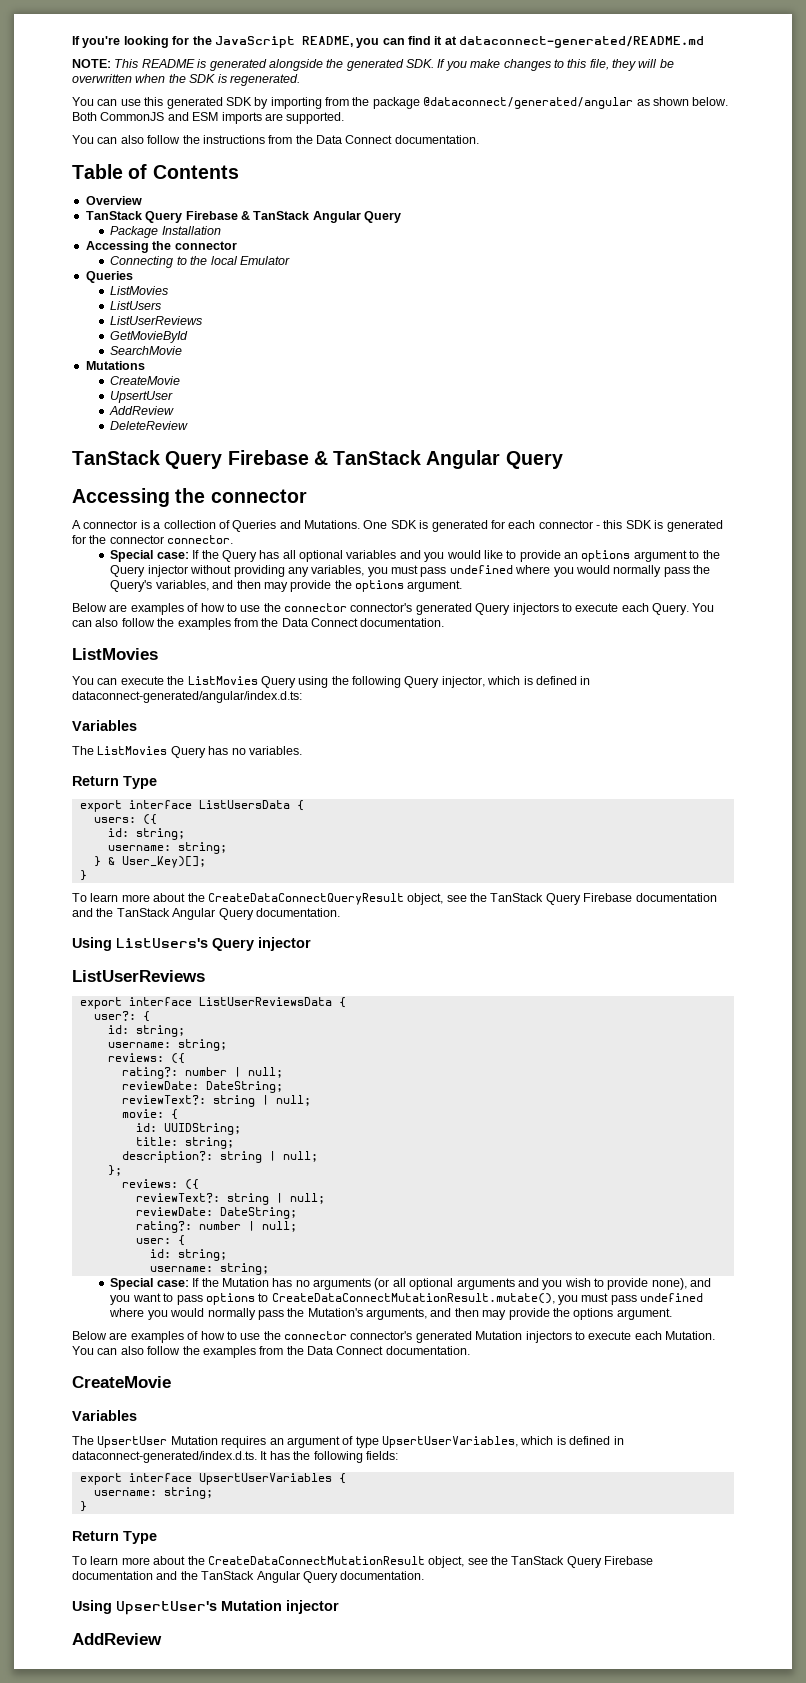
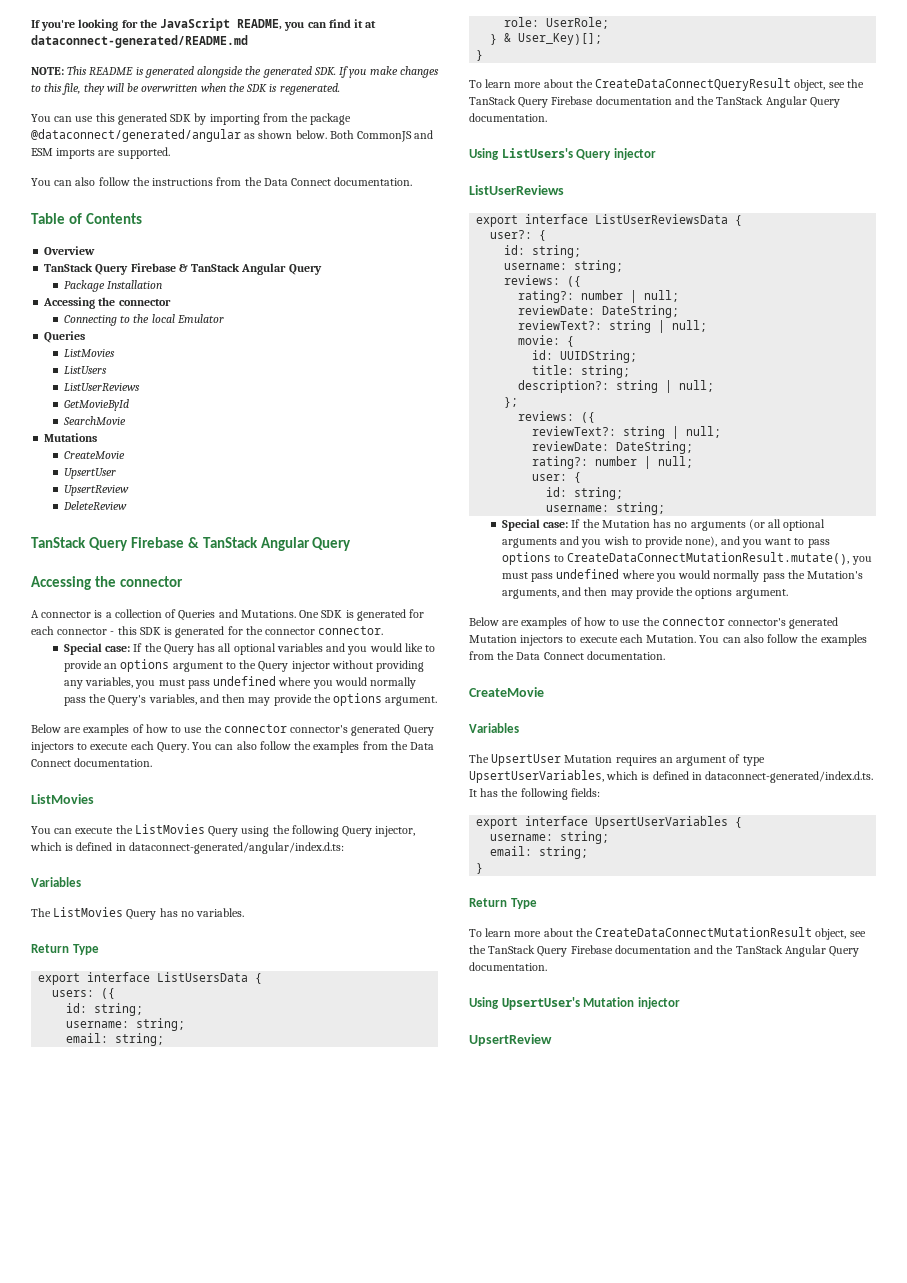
[109,406,175,415] AddReview -> [63,485,129,496] UpsertReview
(227, 848) none -> [66,1033,165,1046] [504,17,610,29] // email: string; // role: UserRole;
(213, 1493) none -> [490,846,589,859] // email: string;
[72,1633,162,1645] AddReview -> [469,1034,552,1046] UpsertReview

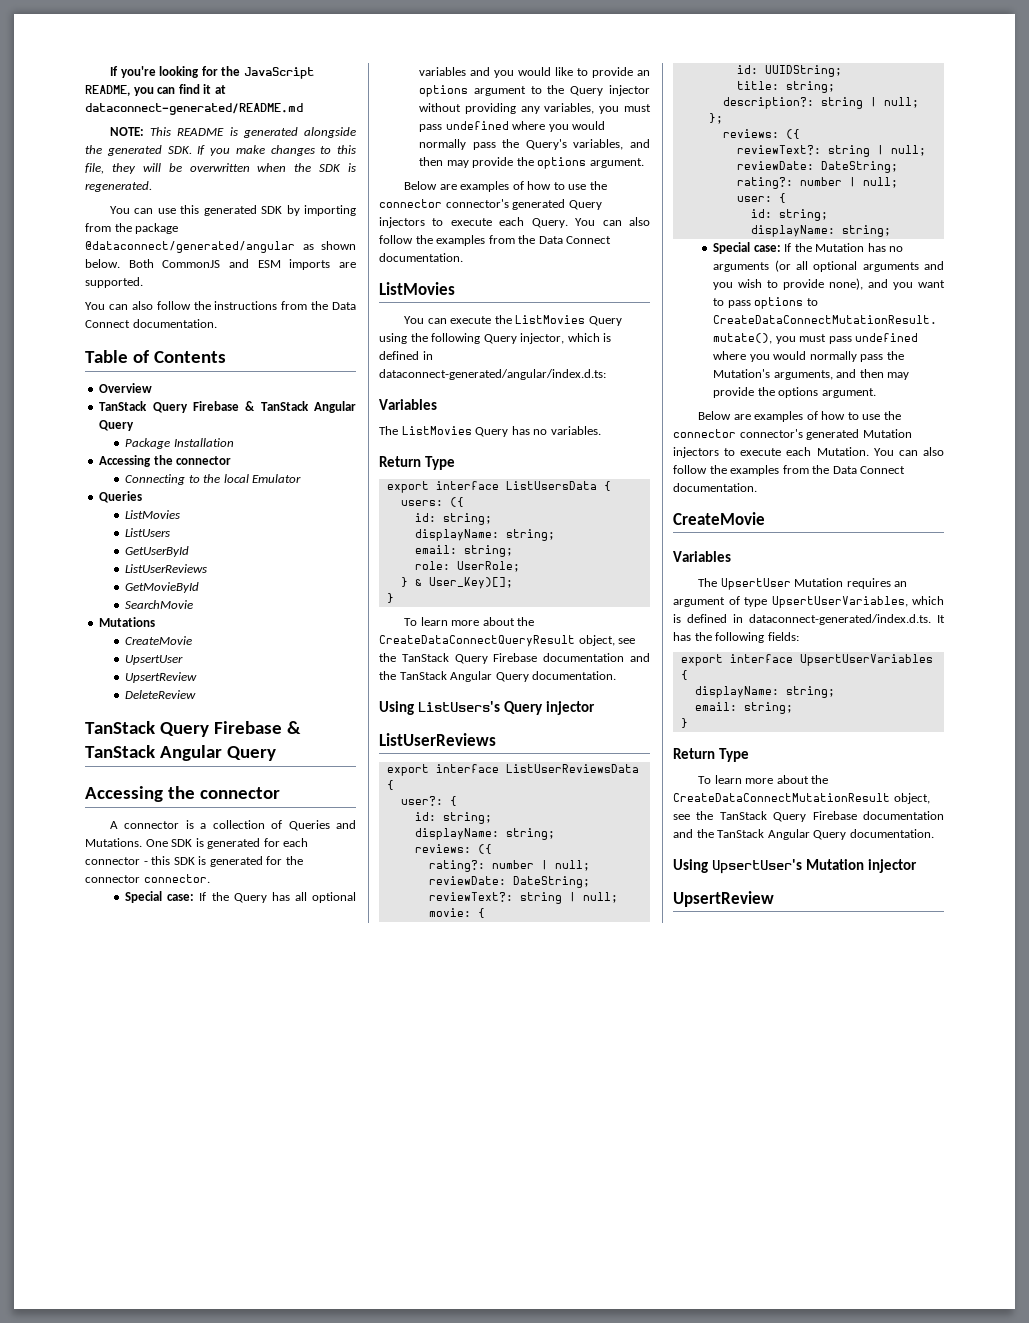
(107, 370) none -> [125,546,190,557] // GetUserById
[66,1021,130,1028] username: -> [414,529,499,541] displayName:
[504,263,568,270] username: -> [414,828,499,840] displayName:
[546,505,610,512] username: -> [750,225,835,237] displayName:
[490,834,554,841] username: -> [694,686,779,698] displayName:

